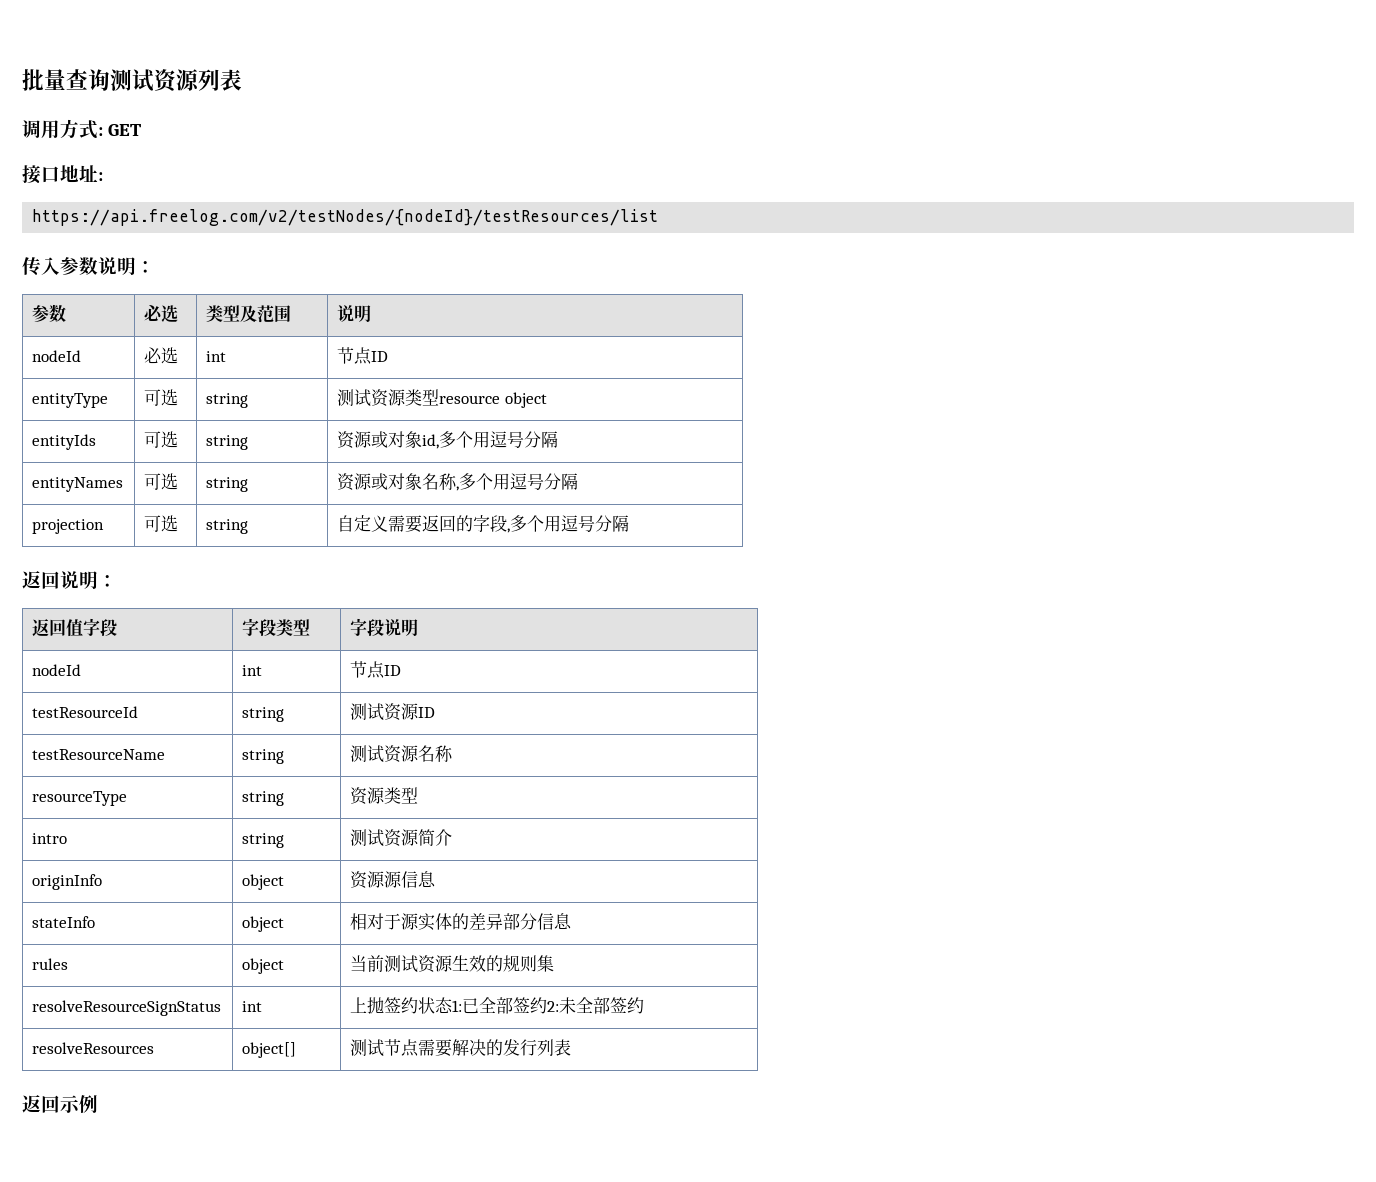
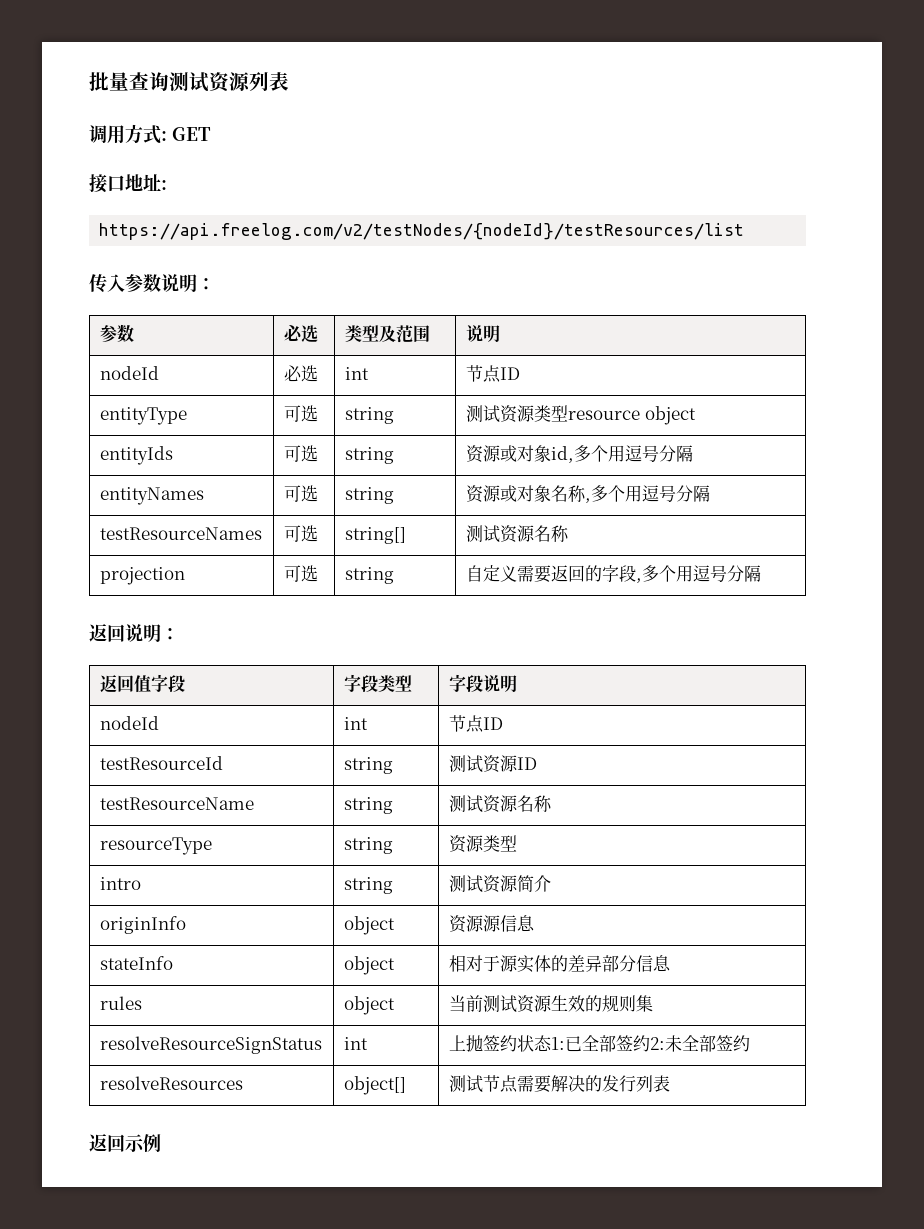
(579, 481) none -> [99,527,262,540] [283,525,318,542] [344,527,406,544] [465,525,569,543] // testResourceNames | 可选 | string[] | 测试资源名称

